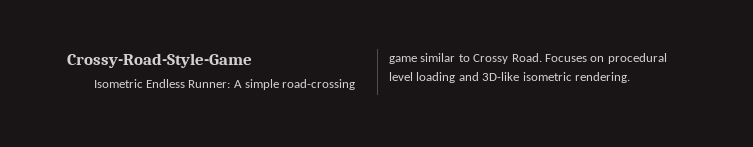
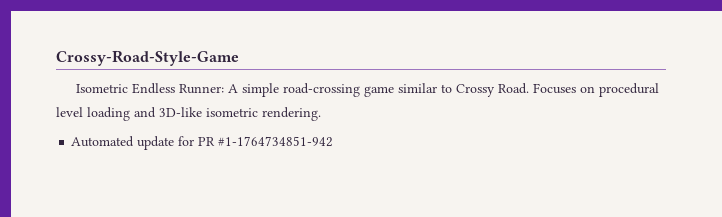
(630, 77) none -> [71,136,334,150] // Automated update for PR #1-1764734851-942

